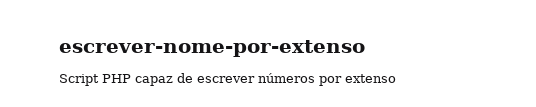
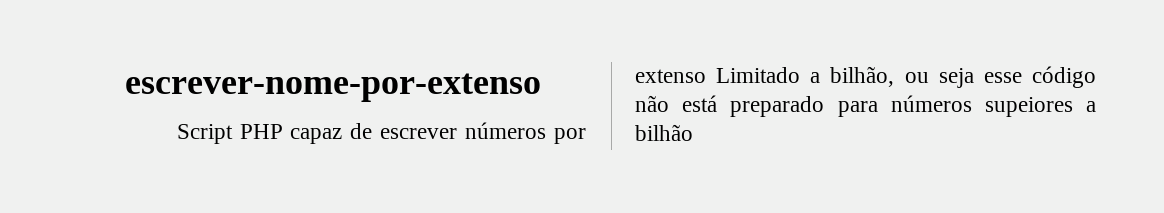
(396, 78) none -> [716,66,1096,88] [635,95,1096,117] [635,124,693,141] Limitado a bilhão, ou seja esse código não está preparado para números supeiores a bilhão

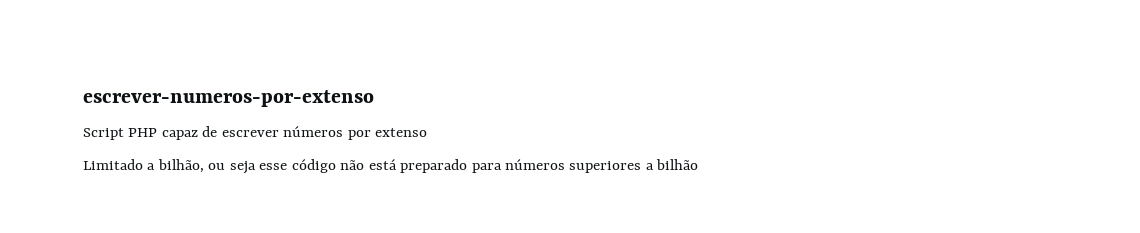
[125,73,541,102] escrever-nome-por-extenso -> [83,90,374,107] escrever-numeros-por-extenso
(706, 76) none -> (428, 132) //
[984,97,1073,117] supeiores -> [569,161,642,173] superiores

